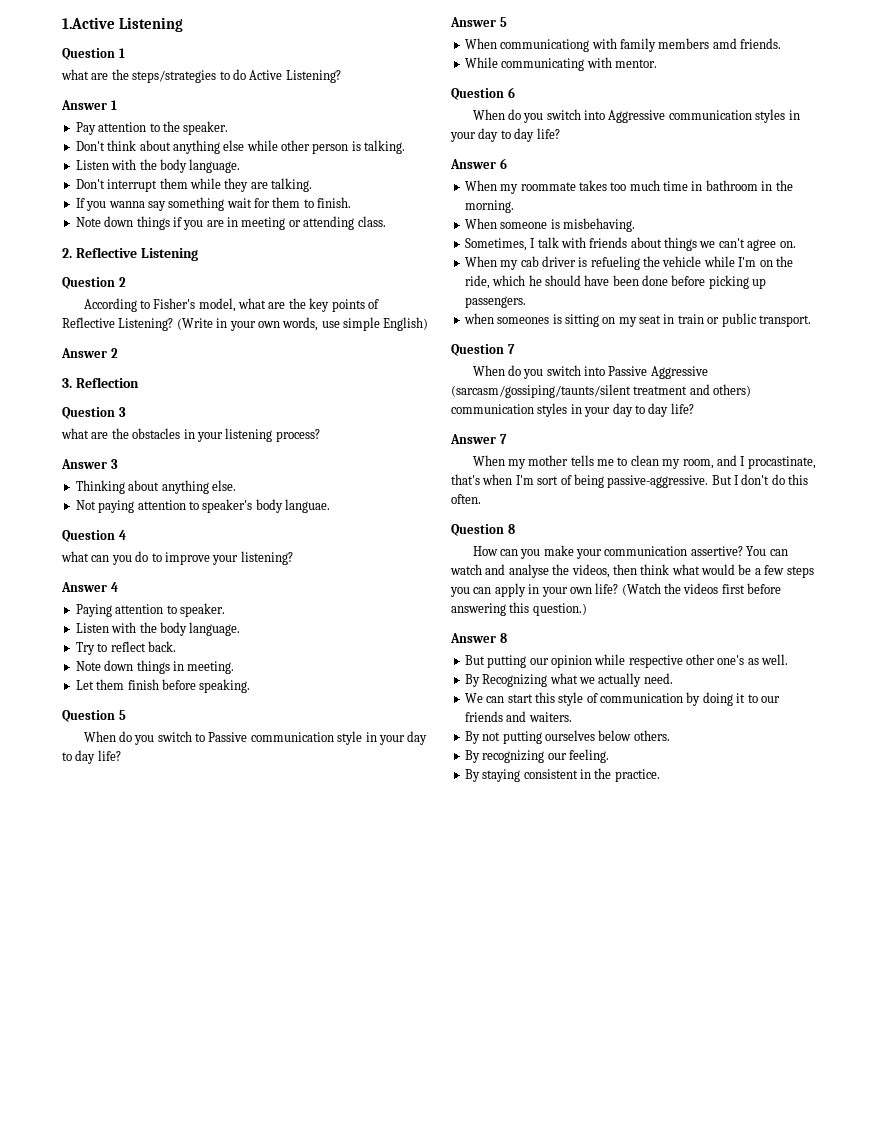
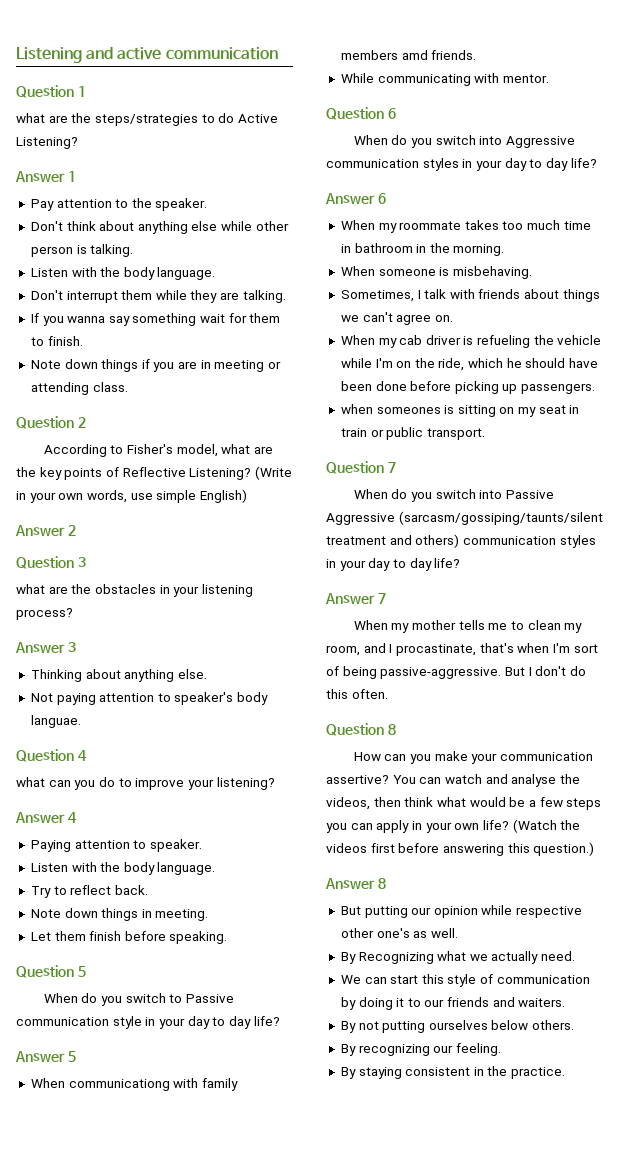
[62,17,183,32] 1.Active Listening -> [16,47,278,63] Listening and active communication
[62,247,198,261] // 2. Reflective Listening -> (128, 387) none
[62,377,139,388] // 3. Reflection -> (76, 530) none

